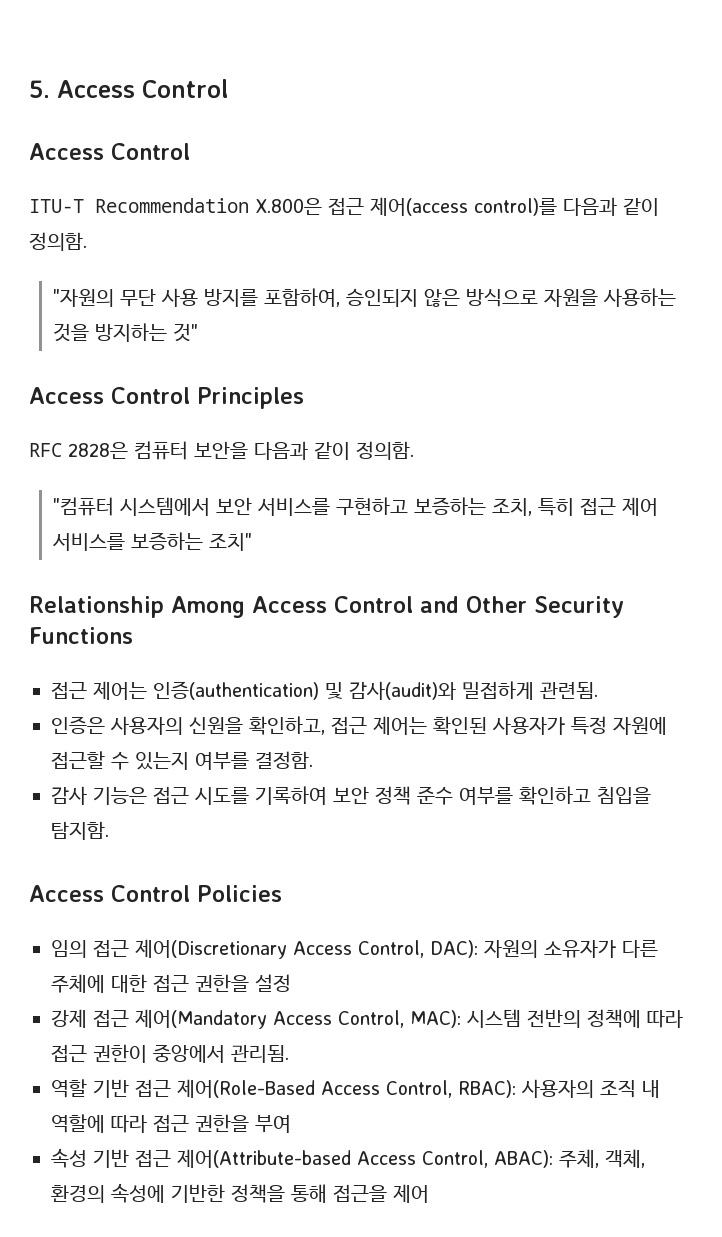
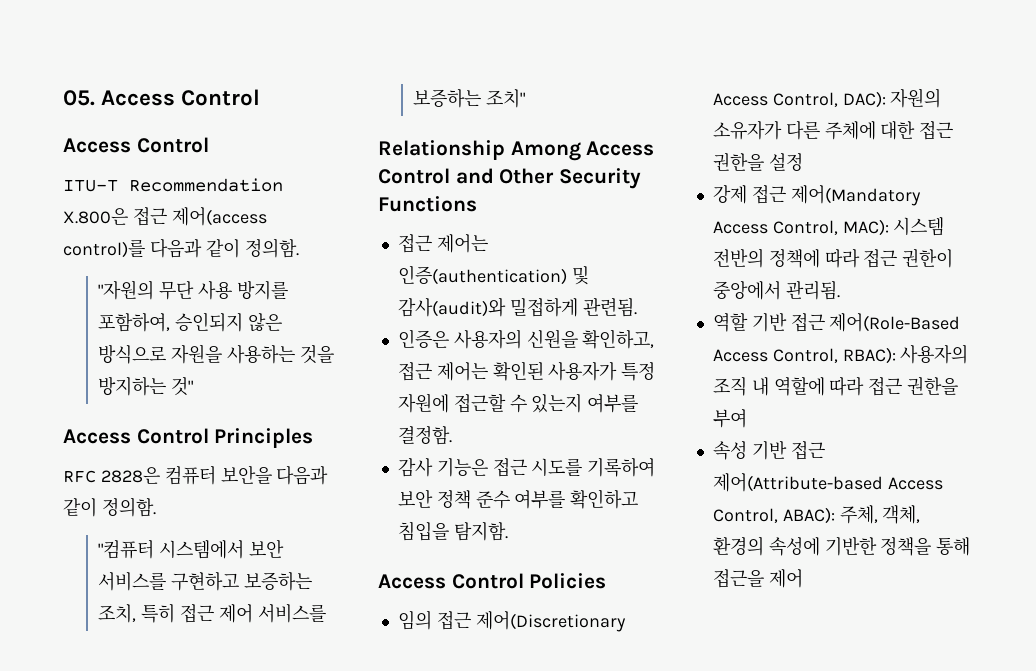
[29,80,50,98] 5. -> [63,90,95,106] 05.

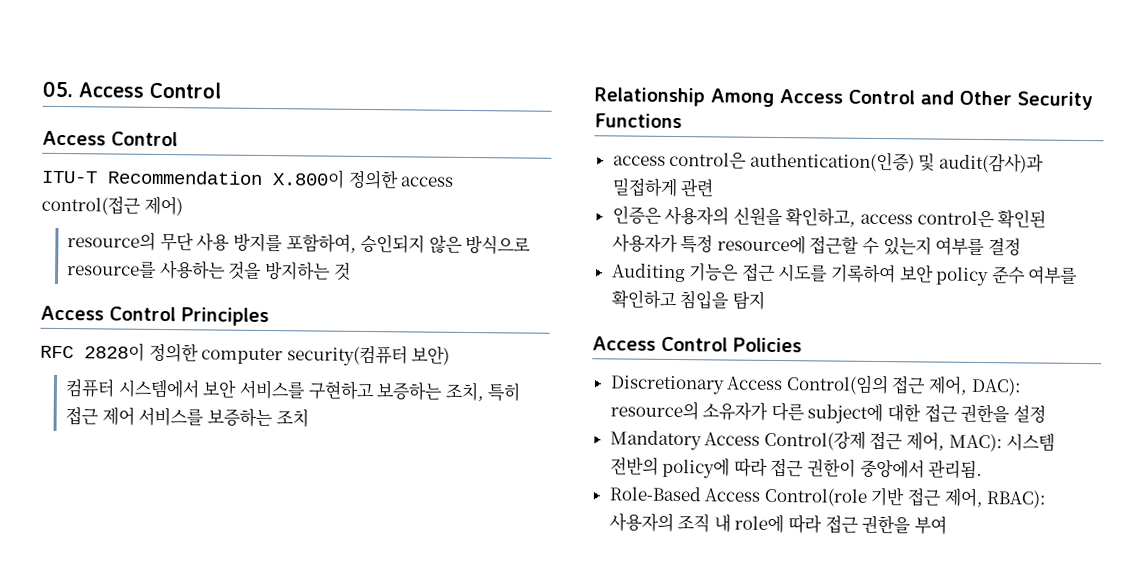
[63,207,267,226] [63,238,299,258] [98,280,155,300] X.800은 접근 제어(access control)를 다음과 같이 정의함. // "자원의 -> [272,169,455,190] [41,194,183,217] [67,231,157,251] X.800이 정의한 access control(접근 제어) // resource의
[171,344,223,364] 자원을 -> [67,261,158,278] resource를
[171,376,194,396] 것" -> [333,262,351,281] 것
[100,465,329,485] [63,497,156,517] [98,539,155,559] 2828은 컴퓨터 보안을 다음과 같이 정의함. // "컴퓨터 -> [84,342,451,367] [65,379,116,398] 2828이 정의한 computer security(컴퓨터 보안) // 컴퓨터
[486,89,526,108] 조치" -> [275,408,309,428] 조치
[397,234,488,253] [397,265,589,285] [397,297,637,317] 접근 제어는 인증(authentication) 및 감사(audit)와 밀접하게 관련됨. -> [612,150,1045,174] [611,177,715,198] access control은 authentication(인증) 및 audit(감사)과 밀접하게 관련
[397,362,488,381] 접근 제어는 -> [860,210,995,228] access control은
[397,393,449,413] 자원에 -> [716,235,806,255] resource에
[397,426,452,445] [397,458,433,477] 결정함. // 감사 -> [987,237,1021,256] [611,263,686,283] 결정 // Auditing
[436,490,471,509] 정책 -> [935,266,990,287] policy
[453,521,508,541] 탐지함. -> [731,290,765,310] 탐지
[397,610,626,632] [712,88,942,108] 임의 접근 제어(Discretionary Access Control, DAC): 자원의 -> [609,374,1022,397] [609,400,699,421] Discretionary Access Control(임의 접근 제어, DAC): resource의
[824,121,876,140] 주체에 -> [807,403,884,425] subject에
[712,184,921,206] [712,220,838,235] 강제 접근 제어(Mandatory Access Control, -> [609,429,946,451] Mandatory Access Control(강제 접근 제어,
[768,249,820,268] 정책에 -> [662,457,731,479] policy에
[712,313,961,332] [712,348,838,363] 역할 기반 접근 제어(Role-Based Access Control, -> [608,486,984,508] Role-Based Access Control(role 기반 접근 제어,
[773,377,825,396] 역할에 -> [734,514,785,534] role에
[712,441,825,460] [712,473,943,492] [712,505,921,524] [712,536,971,556] [712,569,803,588] // 속성 기반 접근 제어(Attribute-based Access Control, ABAC): 주체, 객체, 환경의 속성에 기반한 정책을 통해 접근을 제어 -> (947, 525) none

